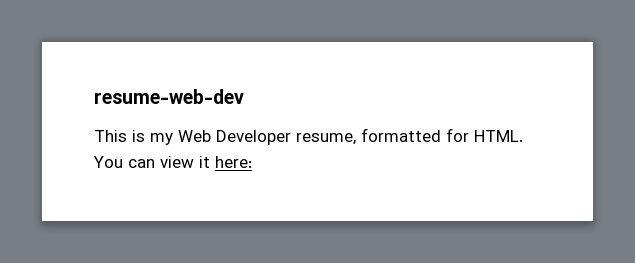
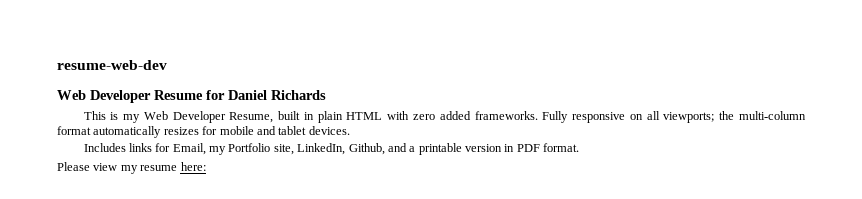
(244, 96) none -> [57,90,326,103] // Web Developer Resume for Daniel Richards
[296,128,523,145] [93,156,210,168] resume, formatted for HTML. You can view it -> [229,111,807,123] [57,126,350,138] [83,143,580,155] [57,162,178,174] Resume, built in plain HTML with zero added frameworks. Fully responsive on all viewports; the multi-column format automatically resizes for mobile and tablet devices. // Includes links for Email, my Portfolio site, LinkedIn, Github, and a printable version in PDF format. // Please view my resume

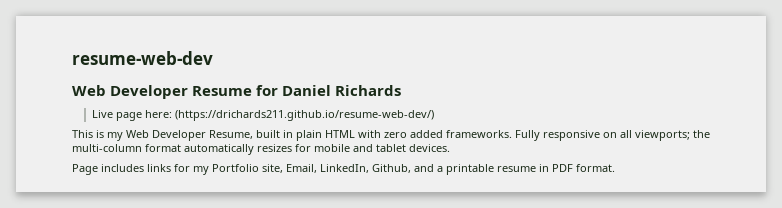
(326, 95) none -> [92,110,435,121] // Live page here: (https://drichards211.github.io/resume-web-dev/)
[83,143,126,152] Includes -> [72,164,144,175] Page includes
[172,143,206,155] Email, -> (190, 168) none
(294, 149) none -> [286,164,317,173] Email,
[465,144,503,152] version -> [497,166,536,172] resume
[57,162,206,174] // Please view my resume here: -> (615, 168) none

